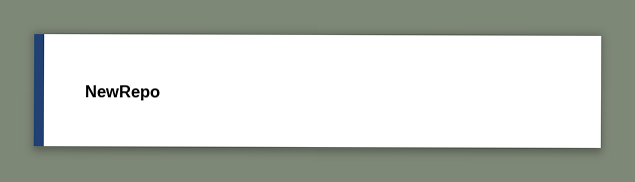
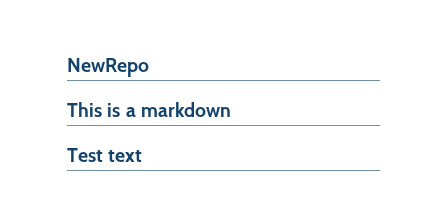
(161, 93) none -> [67,102,231,117] [67,148,143,162] // This is a markdown // Test text

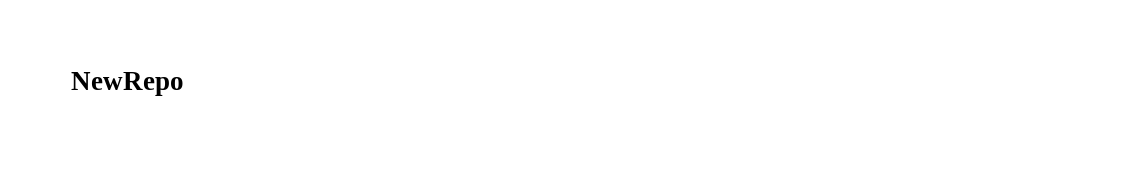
[67,102,231,117] [67,148,143,162] // This is a markdown // Test text -> (184, 84) none

